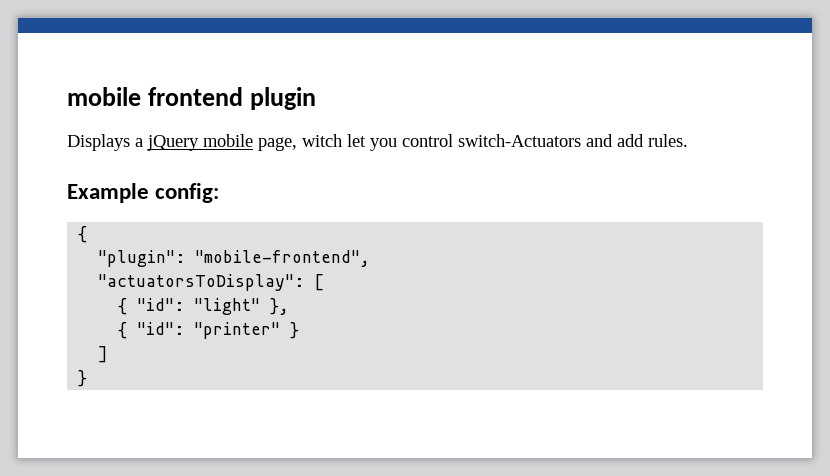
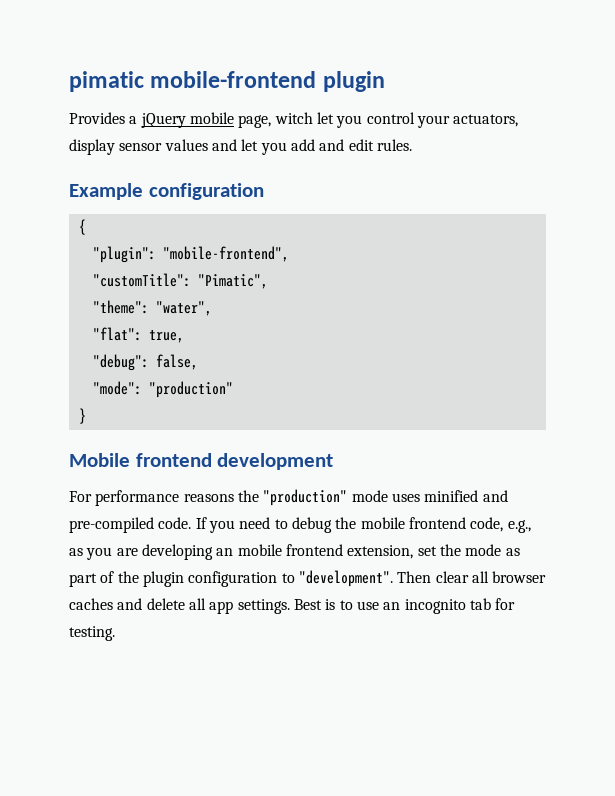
[67,87,244,106] mobile frontend -> [69,71,317,92] pimatic mobile-frontend
[67,134,130,151] Displays -> [69,112,125,124] Provides
[458,134,644,147] switch-Actuators and add -> [416,114,519,128] [69,139,374,155] your actuators, display sensor values and let you add and edit
[155,183,220,203] config: -> [148,183,264,200] configuration
[98,274,325,291] [118,298,290,315] [118,322,300,339] [98,346,109,363] [78,370,88,387] "actuatorsToDisplay": [ // { "id": "light" }, // { "id": "printer" } // ] // } -> [92,273,268,289] [92,300,212,316] [92,327,184,343] [92,354,198,371] [92,381,233,398] [78,408,86,424] [69,453,334,470] [69,489,508,506] [69,517,531,533] [69,544,520,560] [69,570,547,587] [69,598,516,614] [69,626,115,641] "customTitle": "Pimatic", // "theme": "water", // "flat": true, // "debug": false, // "mode": "production" // } // Mobile frontend development // For performance reasons the "production" mode uses minified and pre-compiled code. If you need to debug the mobile frontend code, e.g., as you are developing an mobile frontend extension, set the mode as part of the plugin configuration to "development". Then clear all browser caches and delete all app settings. Best is to use an incognito tab for testing.

